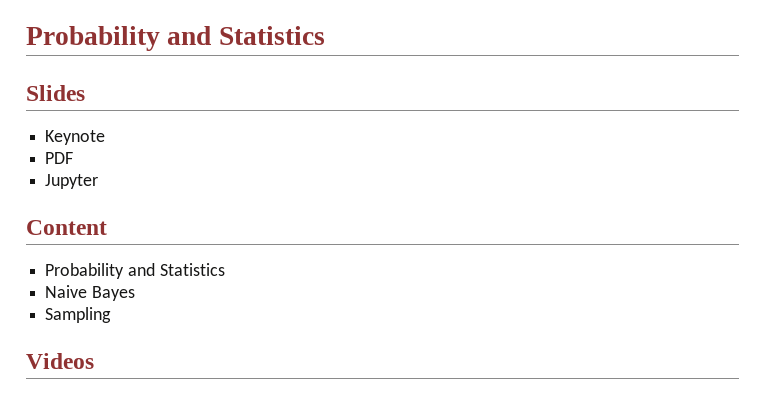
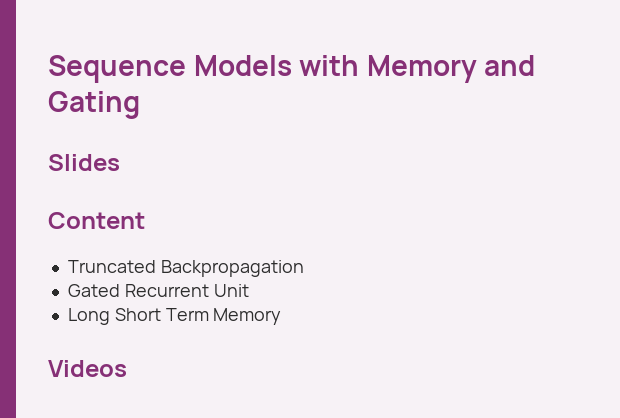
[26,26,325,51] [26,85,85,101] [45,130,106,145] [45,152,74,164] [45,174,99,189] [26,220,107,235] [45,263,225,279] [45,285,135,301] [45,307,112,323] Probability and Statistics // Slides // Keynote // PDF // Jupyter // Content // Probability and Statistics // Naive Bayes // Sampling -> [48,55,536,83] [48,91,140,119] [48,154,120,171] [48,212,145,229] [67,260,304,277] [67,284,249,297] [67,308,282,325] Sequence Models with Memory and Gating // Slides // Content // Truncated Backpropagation // Gated Recurrent Unit // Long Short Term Memory

